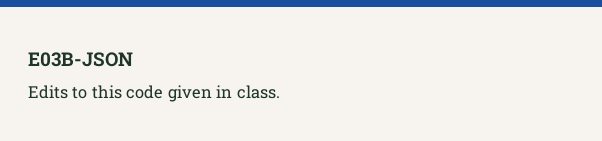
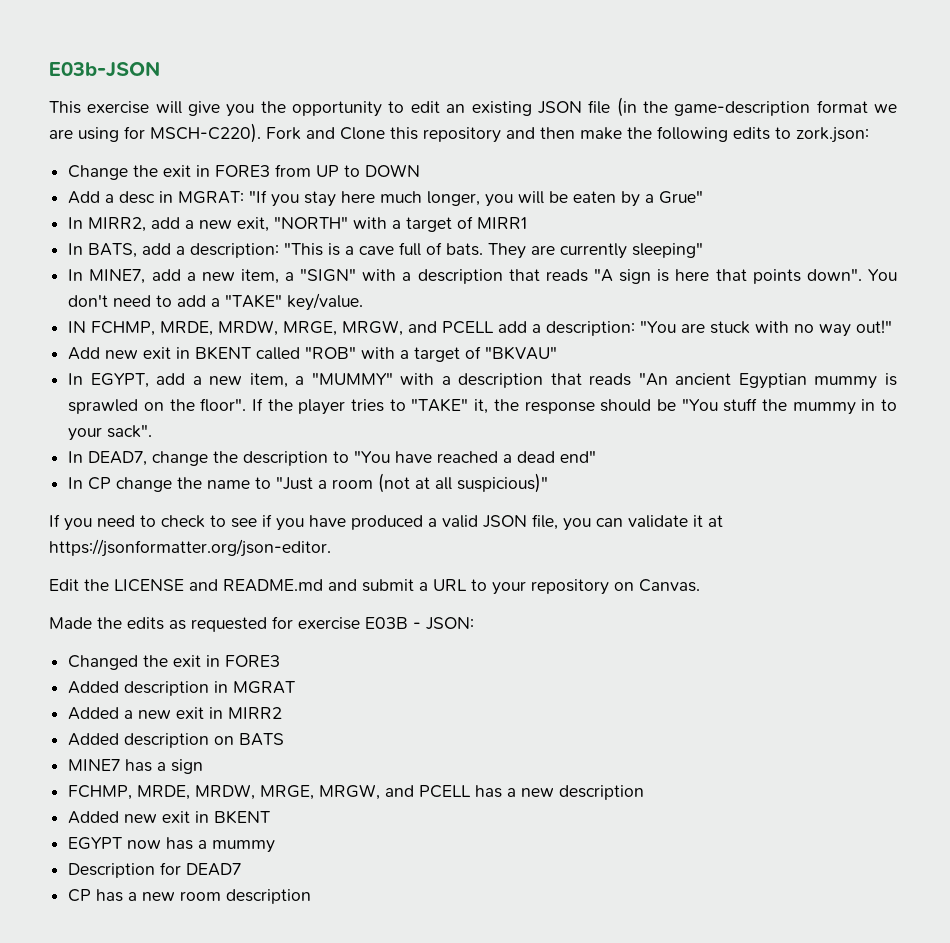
[28,52,133,67] [28,85,280,102] E03B-JSON // Edits to this code given in class. -> [49,61,160,78] [49,97,898,117] [49,123,869,143] [68,164,421,180] [68,190,704,207] [68,216,528,232] [68,242,704,259] [68,268,898,284] [68,293,364,311] [68,320,893,337] [68,346,558,362] [68,372,897,389] [68,398,897,415] [68,424,153,441] [68,450,597,466] [68,473,549,493] [49,514,723,531] [49,539,331,557] [49,579,700,595] [49,616,474,632] [68,655,281,670] [68,681,296,696] [68,707,283,720] [68,733,285,748] [68,759,204,774] [68,784,645,800] [68,810,271,824] [68,837,276,853] [68,862,242,878] [68,889,312,904] E03b-JSON // This exercise will give you the opportunity to edit an existing JSON file (in the game-description format we are using for MSCH-C220). Fork and Clone this repository and then make the following edits to zork.json: // Change the exit in FORE3 from UP to DOWN // Add a desc in MGRAT: "If you stay here much longer, you will be eaten by a Grue" // In MIRR2, add a new exit, "NORTH" with a target of MIRR1 // In BATS, add a description: "This is a cave full of bats. They are currently sleeping" // In MINE7, add a new item, a "SIGN" with a description that reads "A sign is here that points down". You don't need to add a "TAKE" key/value. // IN FCHMP, MRDE, MRDW, MRGE, MRGW, and PCELL add a description: "You are stuck with no way out!" // Add new exit in BKENT called "ROB" with a target of "BKVAU" // In EGYPT, add a new item, a "MUMMY" with a description that reads "An ancient Egyptian mummy is sprawled on the floor". If the player tries to "TAKE" it, the response should be "You stuff the mummy in to your sack". // In DEAD7, change the description to "You have reached a dead end" // In CP change the name to "Just a room (not at all suspicious)" // If you need to check to see if you have produced a valid JSON file, you can validate it at https://jsonformatter.org/json-editor. // Edit the LICENSE and README.md and submit a URL to your repository on Canvas. // Made the edits as requested for exercise E03B - JSON: // Changed the exit in FORE3 // Added description in MGRAT // Added a new exit in MIRR2 // Added description on BATS // MINE7 has a sign // FCHMP, MRDE, MRDW, MRGE, MRGW, and PCELL has a new description // Added new exit in BKENT // EGYPT now has a mummy // Description for DEAD7 // CP has a new room description

